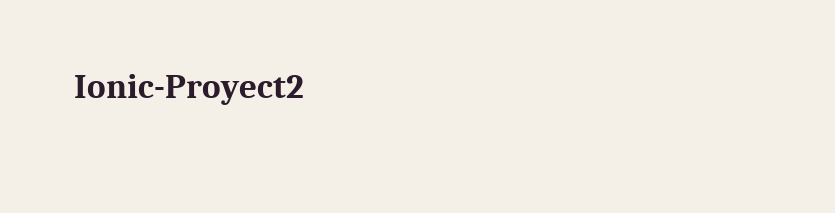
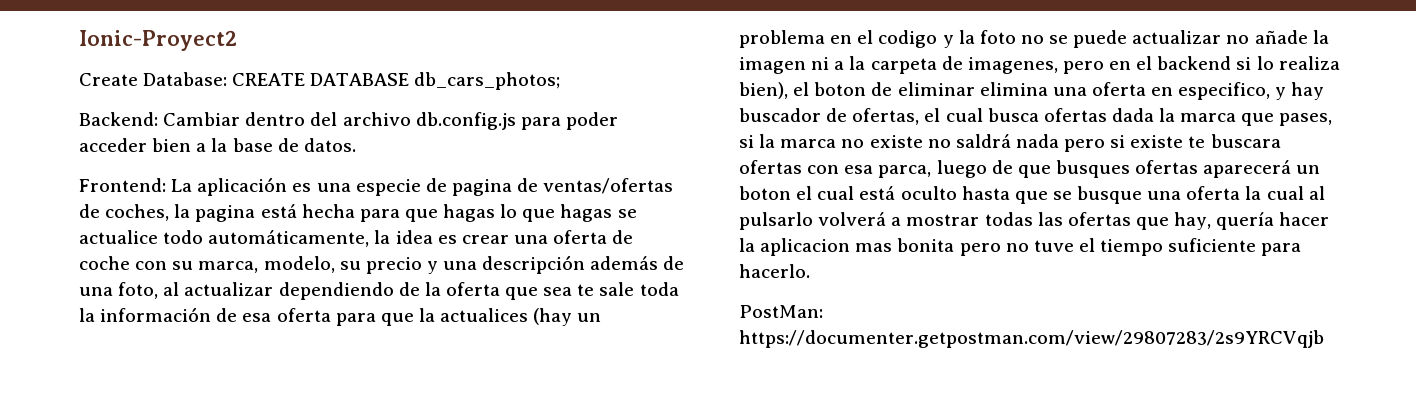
(304, 89) none -> [79,72,561,90] [79,112,618,130] [79,138,356,152] [79,177,674,196] [79,204,637,222] [79,230,634,247] [79,255,685,274] [79,282,679,300] [79,307,602,326] [739,30,1329,48] [739,56,1340,74] [739,82,1325,100] [739,108,1333,126] [739,134,1281,152] [739,160,1321,178] [739,186,1325,204] [739,212,1330,230] [739,238,1302,256] [739,264,810,278] [739,305,823,318] [739,330,1324,348] // Create Database: CREATE DATABASE db_cars_photos; // Backend: Cambiar dentro del archivo db.config.js para poder acceder bien a la base de datos. // Frontend: La aplicación es una especie de pagina de ventas/ofertas de coches, la pagina está hecha para que hagas lo que hagas se actualice todo automáticamente, la idea es crear una oferta de coche con su marca, modelo, su precio y una descripción además de una foto, al actualizar dependiendo de la oferta que sea te sale toda la información de esa oferta para que la actualices (hay un problema en el codigo y la foto no se puede actualizar no añade la imagen ni a la carpeta de imagenes, pero en el backend si lo realiza bien), el boton de eliminar elimina una oferta en especifico, y hay buscador de ofertas, el cual busca ofertas dada la marca que pases, si la marca no existe no saldrá nada pero si existe te buscara ofertas con esa parca, luego de que busques ofertas aparecerá un boton el cual está oculto hasta que se busque una oferta la cual al pulsarlo volverá a mostrar todas las ofertas que hay, quería hacer la aplicacion mas bonita pero no tuve el tiempo suficiente para hacerlo. // PostMan: https://documenter.getpostman.com/view/29807283/2s9YRCVqjb

